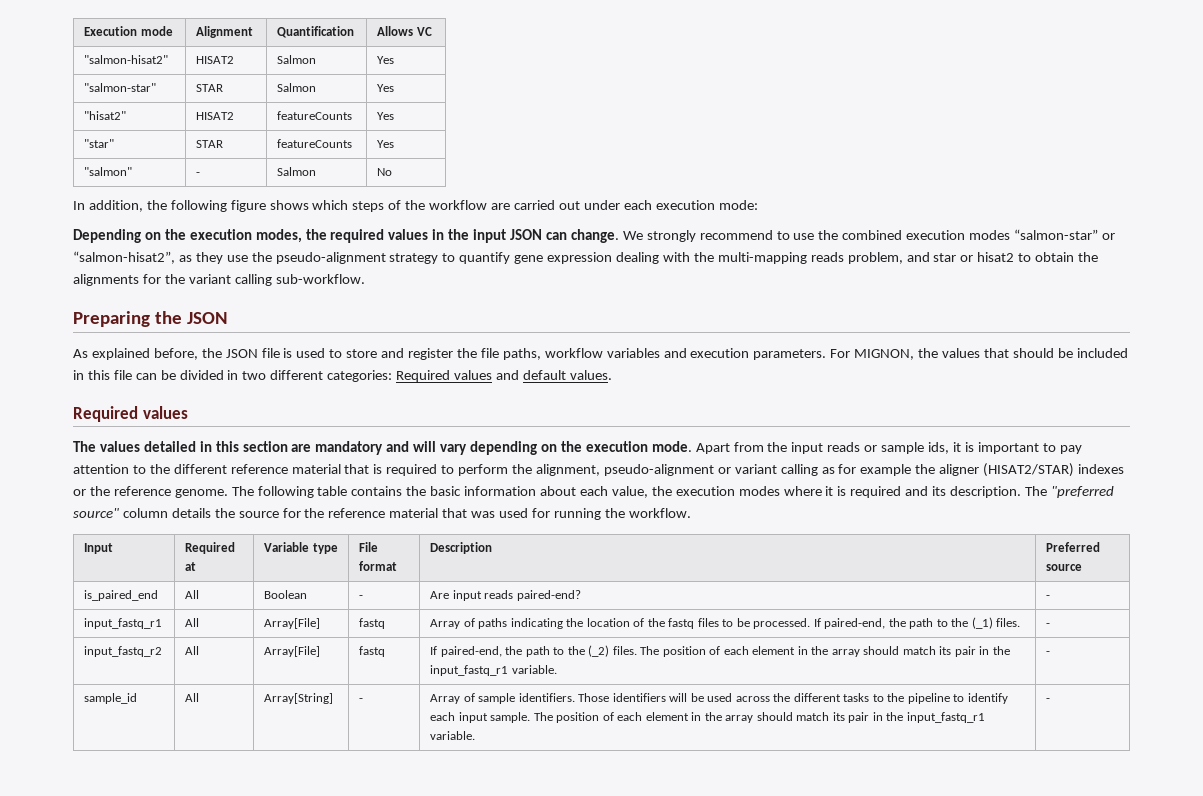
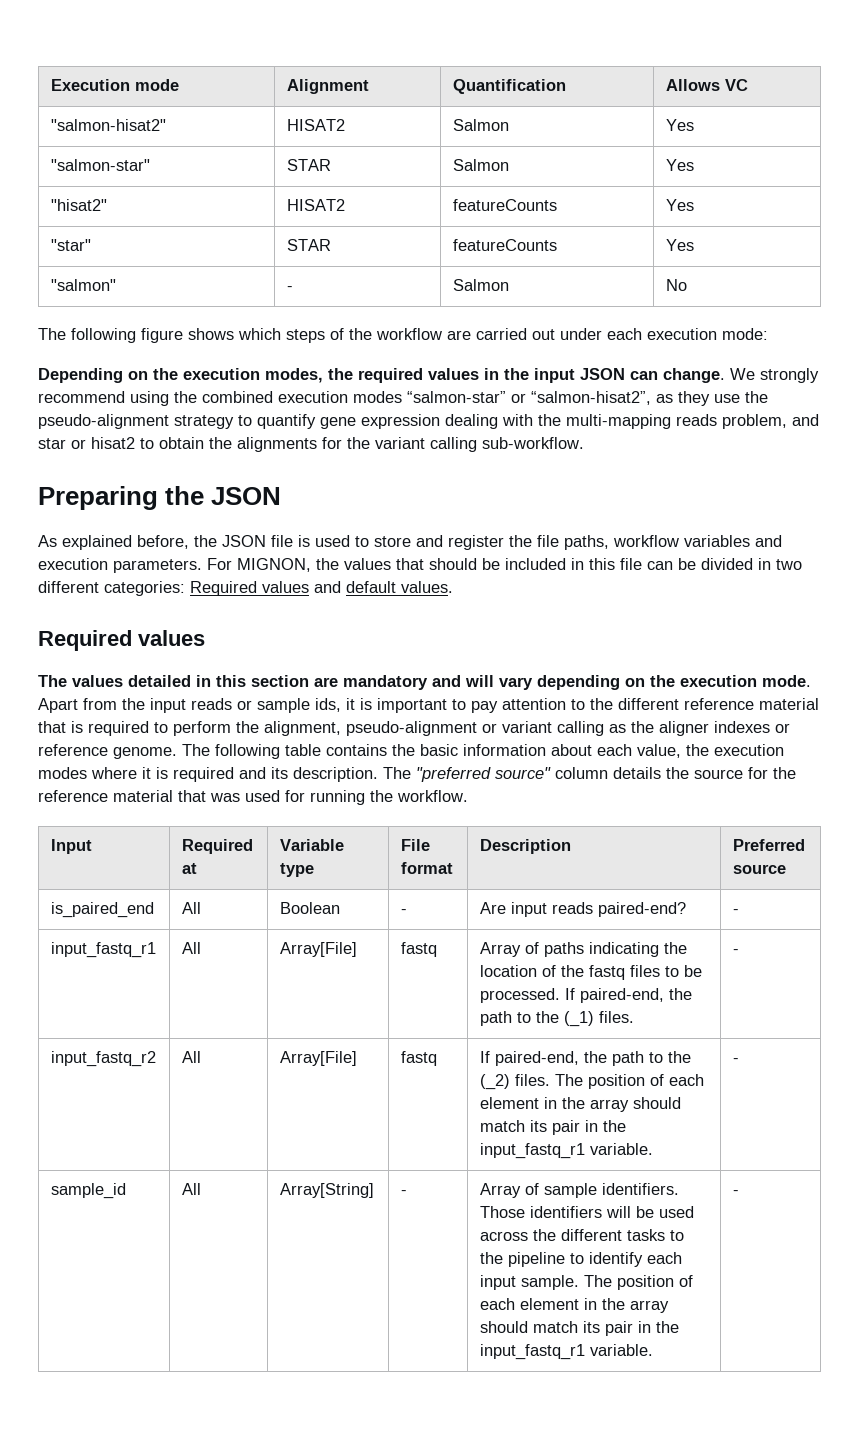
[73,200,167,212] In addition, the -> [38,328,66,340] The
[776,231,815,240] to use -> [130,391,169,406] using
[838,464,912,476] for example -> (626, 728) none
[983,463,1075,477] (HISAT2/STAR) -> (709, 728) none
[89,486,110,496] the -> (790, 728) none

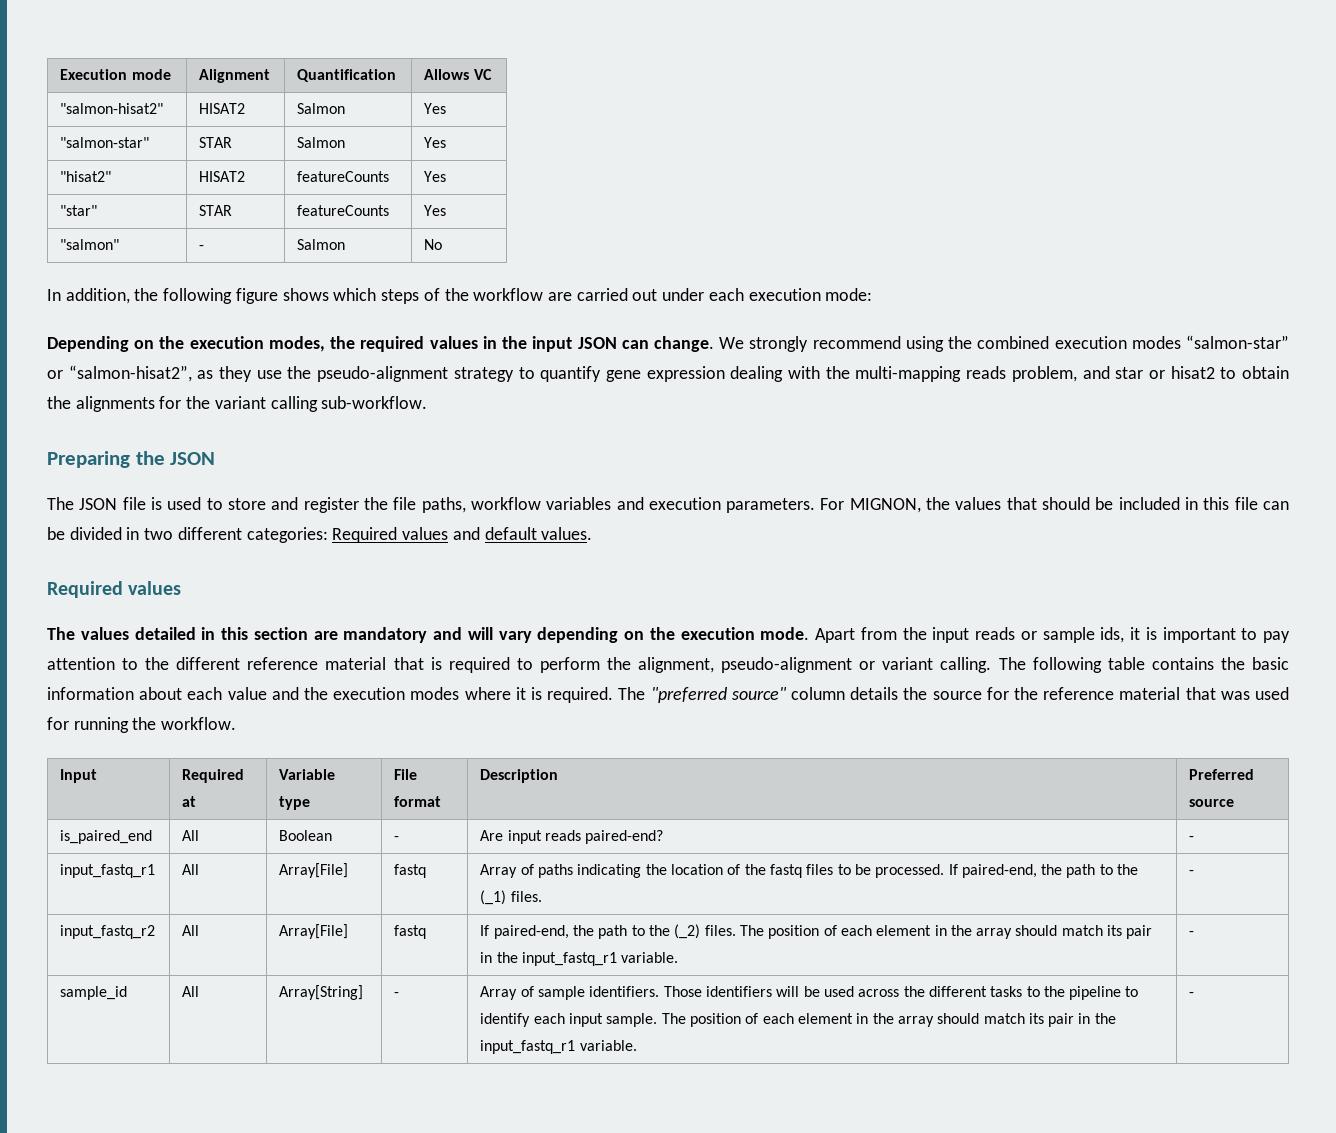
[38,328,66,340] The -> [47,288,159,304] In addition, the
[38,535,217,550] As explained before, the -> [47,497,74,510] The
[557,721,790,736] [38,744,177,759] calling as the aligner indexes or reference genome. -> [940,657,992,673] calling.
[637,744,681,758] value, -> [227,687,299,700] value and
[173,767,378,782] required and its description. -> [547,687,614,703] required.

